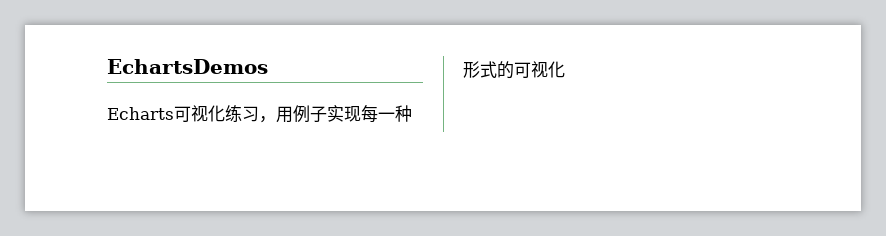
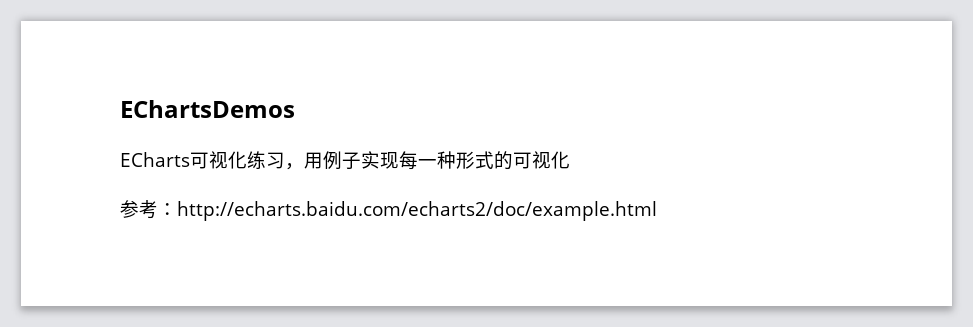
[107,59,268,74] [107,107,174,120] EchartsDemos // Echarts -> [120,100,295,118] [120,152,190,167] EChartsDemos // ECharts
(565, 69) none -> [120,200,657,221] // 参考：http://echarts.baidu.com/echarts2/doc/example.html

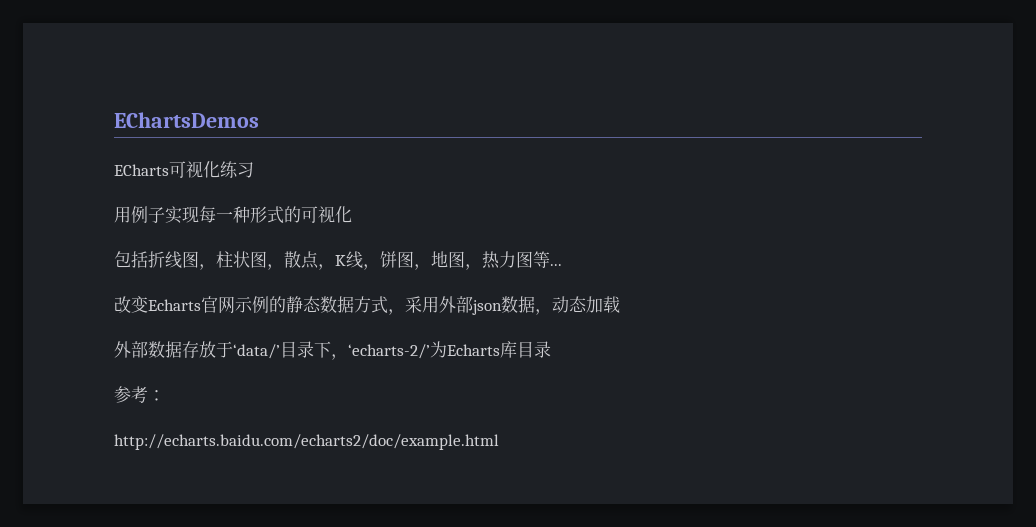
[285,163,304,170] ， -> (254, 170) //
(570, 160) none -> [114,251,562,270] [114,296,620,315] [114,341,551,360] // 包括折线图，柱状图，散点，K线，饼图，地图，热力图等... // 改变Echarts官网示例的静态数据方式，采用外部json数据，动态加载 // 外部数据存放于‘data/’目录下，‘echarts-2/’为Echarts库目录
(177, 209) none -> (165, 395) //

